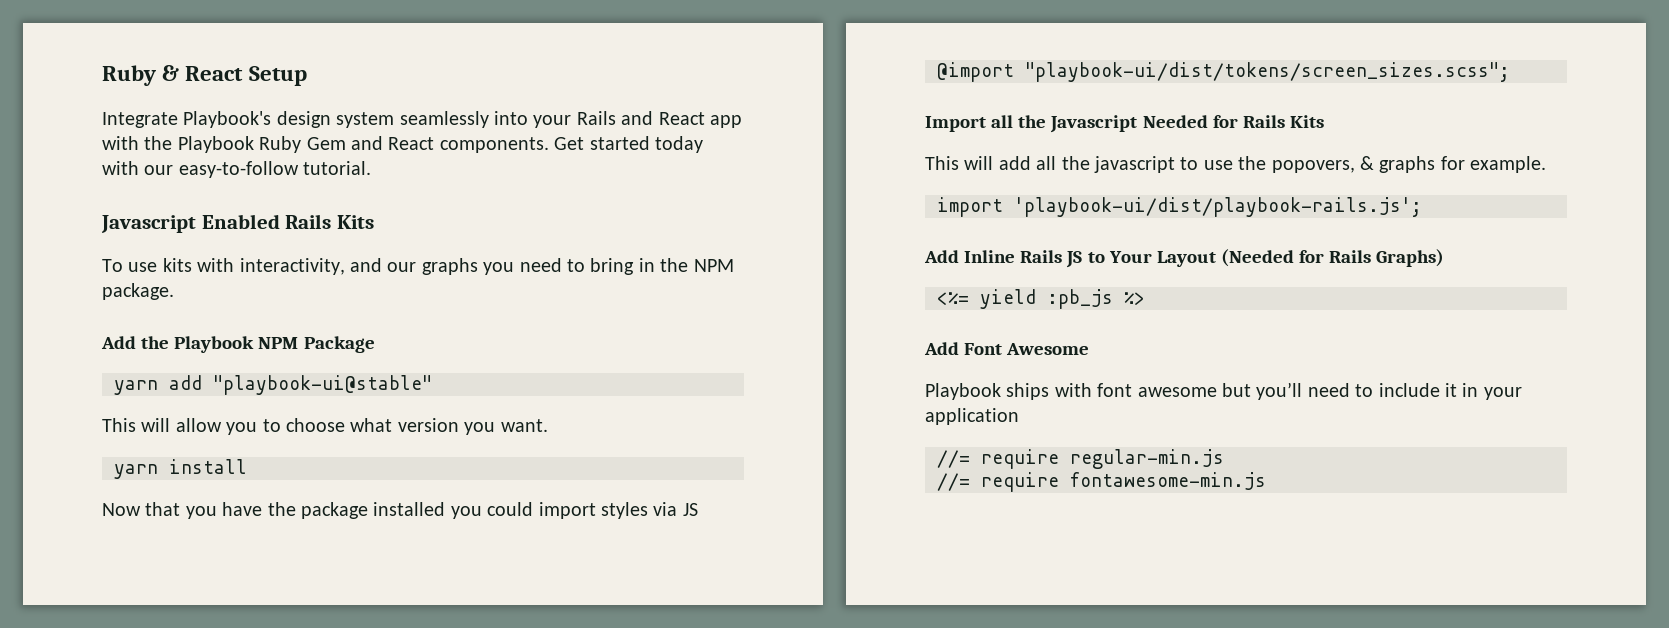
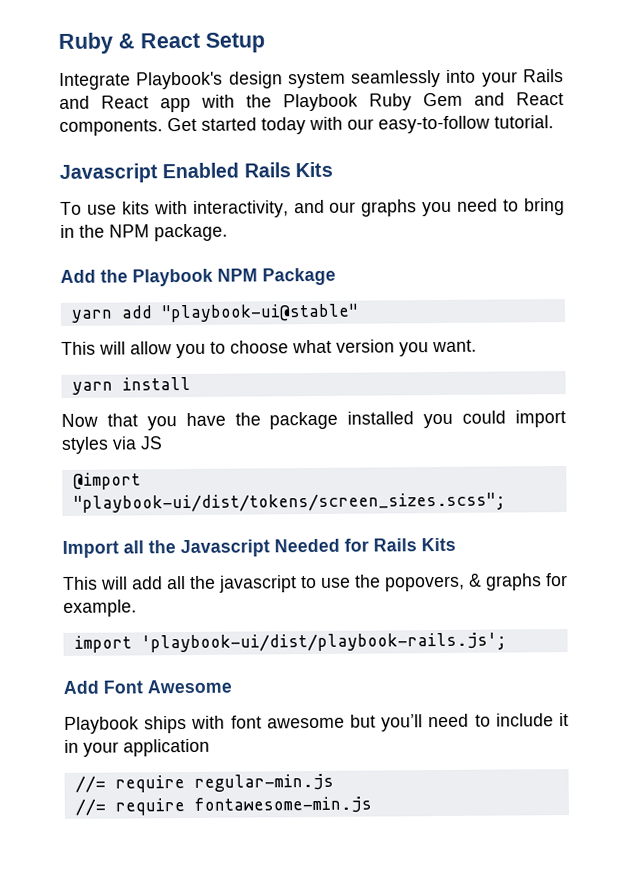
[924,249,1445,268] [937,289,1145,309] // Add Inline Rails JS to Your Layout (Needed for Rails Graphs) // <%= yield :pb_js %> -> (507, 642) none

